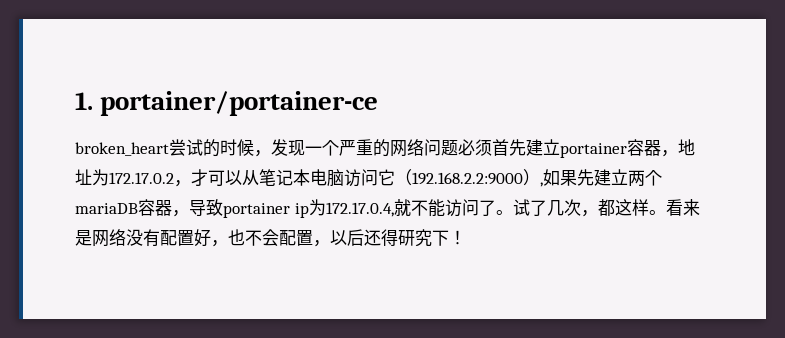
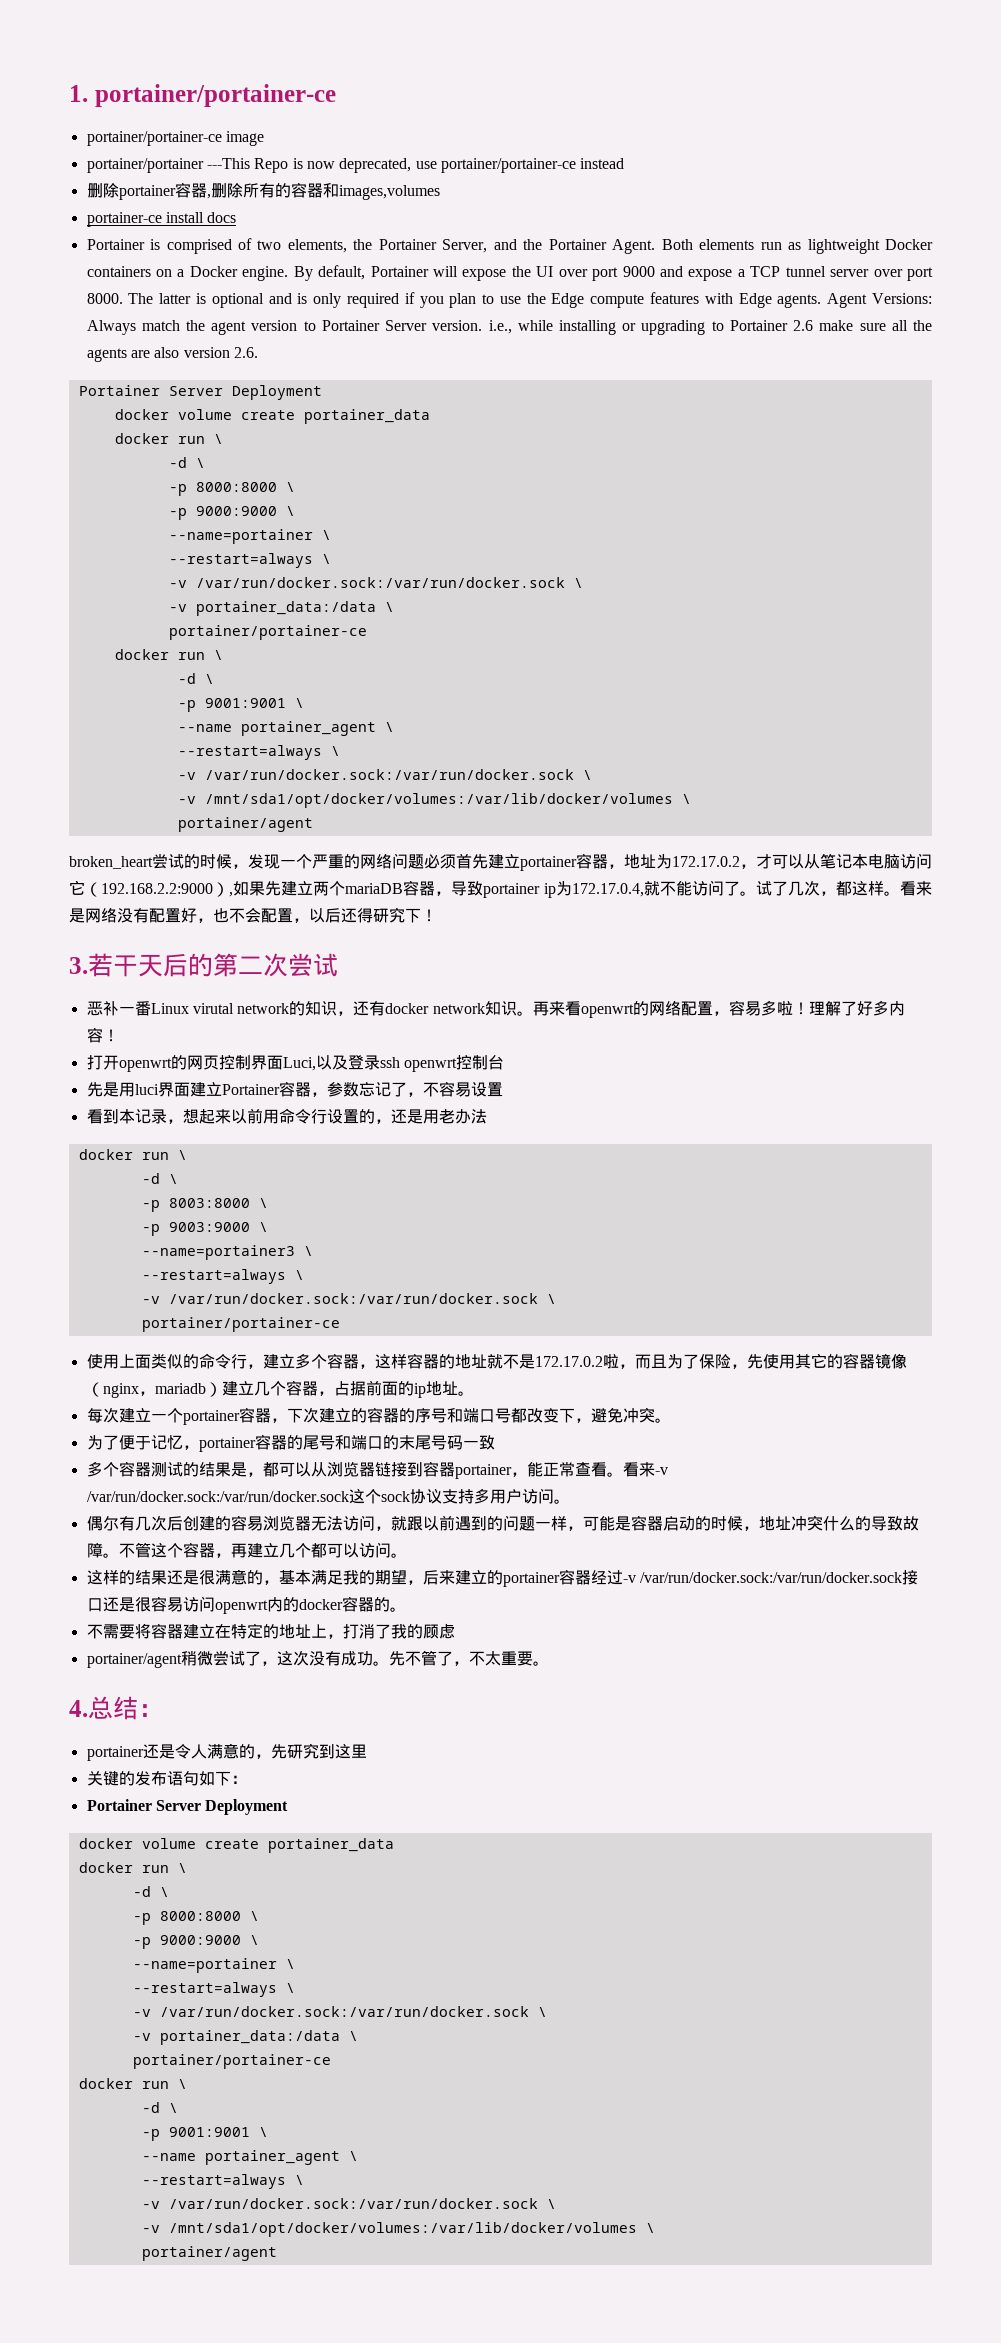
(379, 103) none -> [86,131,264,146] [86,158,625,173] [86,182,440,200] [86,212,237,227] [86,238,933,254] [86,265,933,281] [86,292,932,308] [86,320,933,335] [86,347,258,362] [78,385,322,400] [114,409,430,424] [114,433,223,444] [168,457,205,468] [168,482,295,496] [168,506,295,520] [168,529,331,544] [168,553,331,568] [168,577,583,588] [168,601,394,616] [168,625,367,640] [114,649,223,660] [177,673,214,684] [177,698,304,712] [177,721,394,736] [177,745,340,760] [177,769,592,780] [177,793,691,808] [177,817,313,832] // portainer/portainer-ce image // portainer/portainer ---This Repo is now deprecated, use portainer/portainer-ce instead // 删除portainer容器,删除所有的容器和images,volumes // portainer-ce install docs // Portainer is comprised of two elements, the Portainer Server, and the Portainer Agent. Both elements run as lightweight Docker containers on a Docker engine. By default, Portainer will expose the UI over port 9000 and expose a TCP tunnel server over port 8000. The latter is optional and is only required if you plan to use the Edge compute features with Edge agents. Agent Versions: Always match the agent version to Portainer Server version. i.e., while installing or upgrading to Portainer 2.6 make sure all the agents are also version 2.6. // Portainer Server Deployment // docker volume create portainer_data // docker run \ // -d \ // -p 8000:8000 \ // -p 9000:9000 \ // --name=portainer \ // --restart=always \ // -v /var/run/docker.sock:/var/run/docker.sock \ // -v portainer_data:/data \ // portainer/portainer-ce // docker run \ // -d \ // -p 9001:9001 \ // --name portainer_agent \ // --restart=always \ // -v /var/run/docker.sock:/var/run/docker.sock \ // -v /mnt/sda1/opt/docker/volumes:/var/lib/docker/volumes \ // portainer/agent
(466, 237) none -> [69,953,338,977] [86,1000,905,1018] [86,1027,119,1043] [86,1055,504,1072] [86,1081,503,1097] [86,1108,487,1124] [78,1149,187,1160] [141,1173,178,1184] [141,1198,268,1212] [141,1222,268,1236] [141,1245,313,1260] [141,1269,304,1284] [141,1293,556,1304] [141,1317,340,1332] [86,1353,907,1369] [86,1380,474,1398] [86,1407,671,1425] [86,1434,495,1452] [86,1461,668,1479] [86,1488,570,1504] [86,1515,919,1531] [86,1542,407,1558] [86,1569,918,1587] [86,1596,406,1614] [86,1623,455,1639] [86,1650,549,1668] [69,1696,163,1720] [86,1743,367,1761] [86,1770,247,1786] [86,1799,289,1815] [78,1838,394,1853] [78,1862,187,1873] [132,1886,169,1897] [132,1911,259,1925] [132,1935,259,1949] [132,1958,295,1973] [132,1982,295,1997] [132,2006,547,2017] [132,2030,358,2045] [132,2054,331,2069] [78,2078,187,2089] [141,2102,178,2113] [141,2127,268,2141] [141,2150,358,2165] [141,2174,304,2189] [141,2198,556,2209] [141,2222,655,2237] [141,2246,277,2261] // 3.若干天后的第二次尝试 // 恶补一番Linux virutal network的知识，还有docker network知识。再来看openwrt的网络配置，容易多啦！理解了好多内容！ // 打开openwrt的网页控制界面Luci,以及登录ssh openwrt控制台 // 先是用luci界面建立Portainer容器，参数忘记了，不容易设置 // 看到本记录，想起来以前用命令行设置的，还是用老办法 // docker run \ // -d \ // -p 8003:8000 \ // -p 9003:9000 \ // --name=portainer3 \ // --restart=always \ // -v /var/run/docker.sock:/var/run/docker.sock \ // portainer/portainer-ce // 使用上面类似的命令行，建立多个容器，这样容器的地址就不是172.17.0.2啦，而且为了保险，先使用其它的容器镜像（nginx，mariadb）建立几个容器，占据前面的ip地址。 // 每次建立一个portainer容器，下次建立的容器的序号和端口号都改变下，避免冲突。 // 为了便于记忆，portainer容器的尾号和端口的末尾号码一致 // 多个容器测试的结果是，都可以从浏览器链接到容器portainer，能正常查看。看来-v /var/run/docker.sock:/var/run/docker.sock这个sock协议支持多用户访问。 // 偶尔有几次后创建的容易浏览器无法访问，就跟以前遇到的问题一样，可能是容器启动的时候，地址冲突什么的导致故障。不管这个容器，再建立几个都可以访问。 // 这样的结果还是很满意的，基本满足我的期望，后来建立的portainer容器经过-v /var/run/docker.sock:/var/run/docker.sock接口还是很容易访问openwrt内的docker容器的。 // 不需要将容器建立在特定的地址上，打消了我的顾虑 // portainer/agent稍微尝试了，这次没有成功。先不管了，不太重要。 // 4.总结： // portainer还是令人满意的，先研究到这里 // 关键的发布语句如下： // Portainer Server Deployment // docker volume create portainer_data // docker run \ // -d \ // -p 8000:8000 \ // -p 9000:9000 \ // --name=portainer \ // --restart=always \ // -v /var/run/docker.sock:/var/run/docker.sock \ // -v portainer_data:/data \ // portainer/portainer-ce // docker run \ // -d \ // -p 9001:9001 \ // --name portainer_agent \ // --restart=always \ // -v /var/run/docker.sock:/var/run/docker.sock \ // -v /mnt/sda1/opt/docker/volumes:/var/lib/docker/volumes \ // portainer/agent

